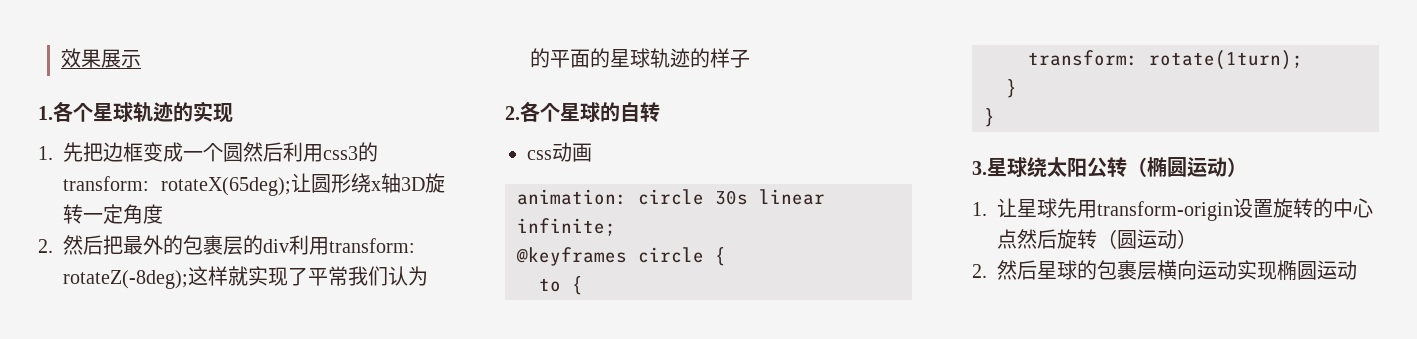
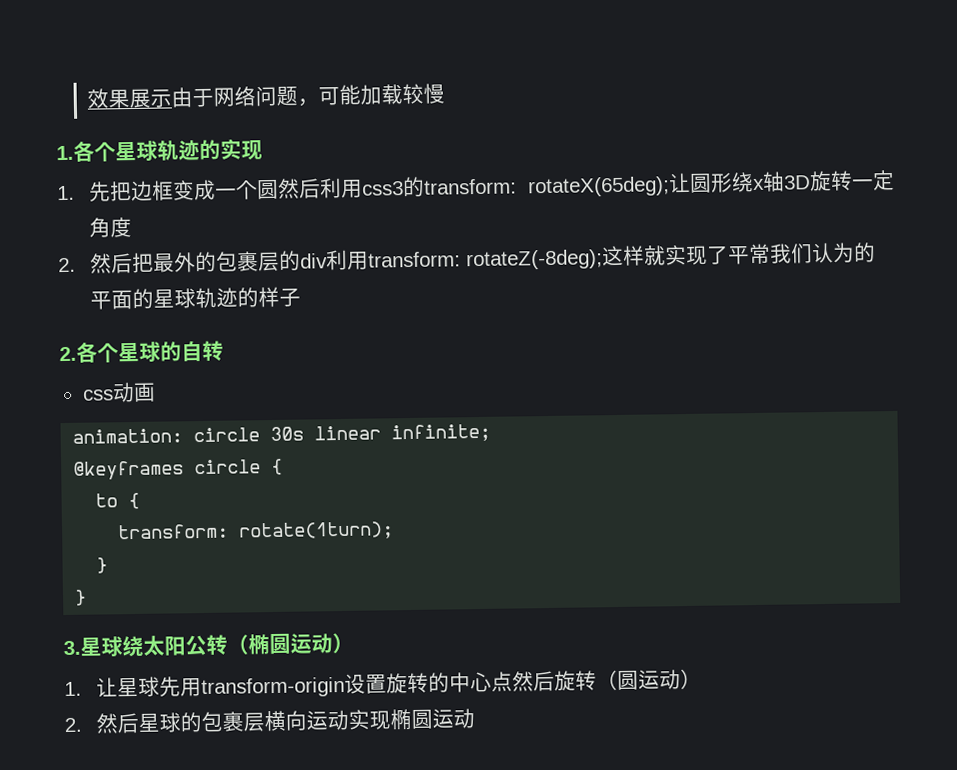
(142, 59) none -> [170,83,445,108] 由于网络问题，可能加载较慢

